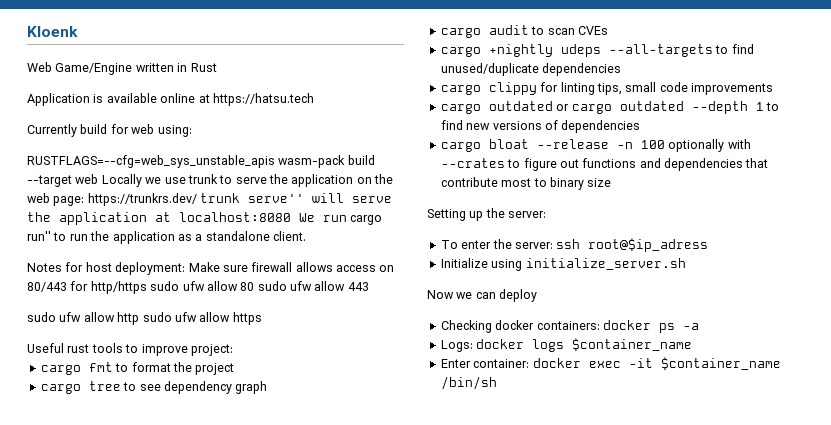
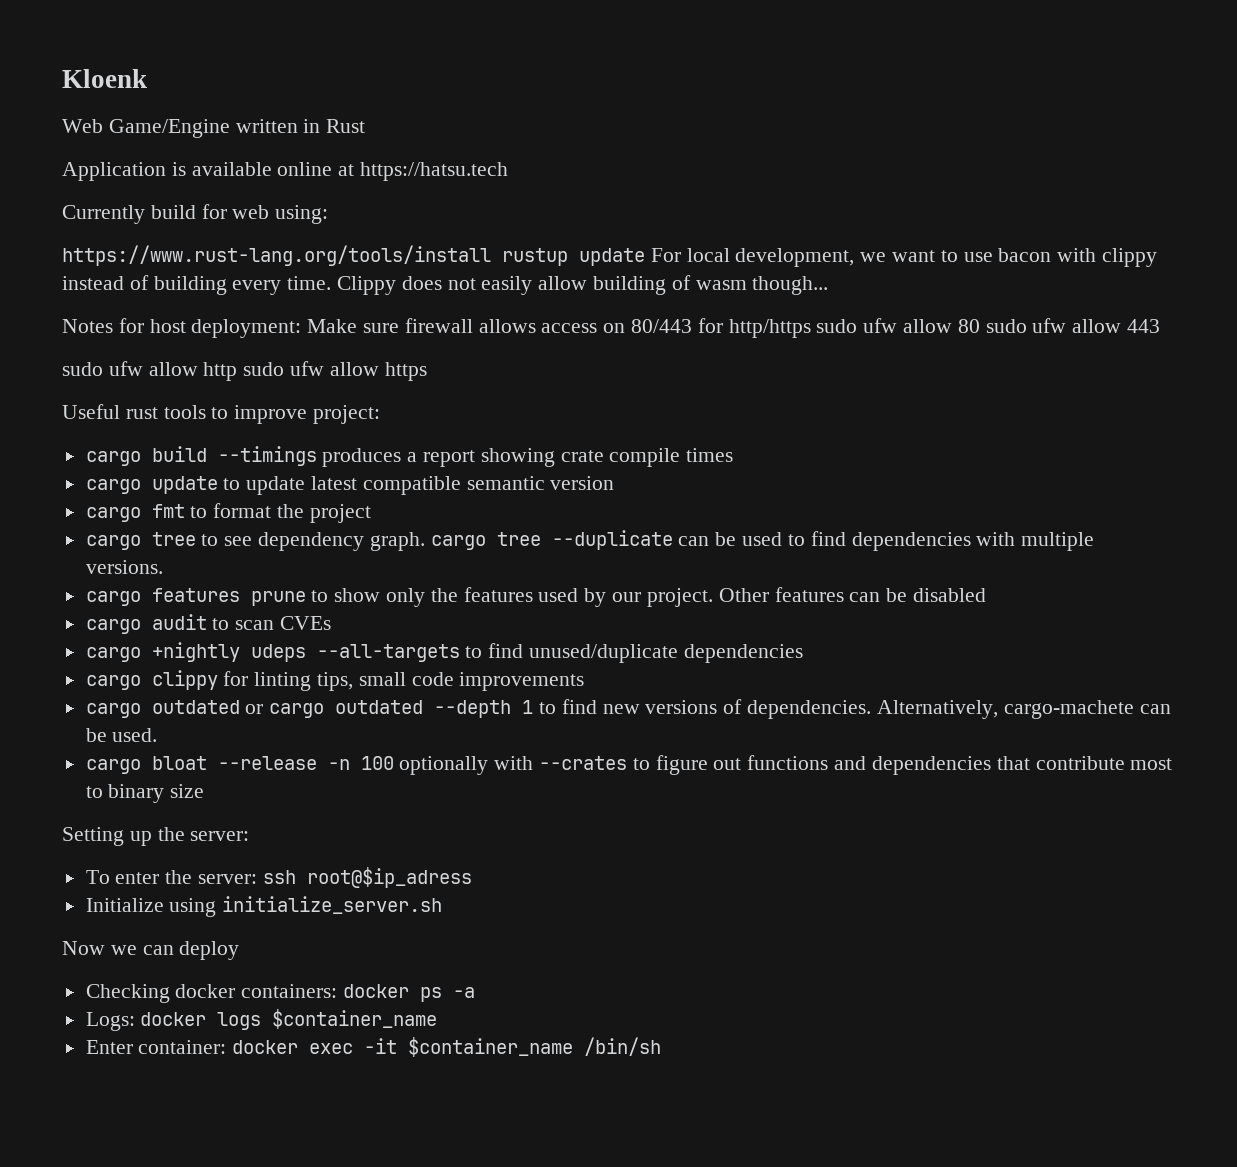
[27,155,375,168] [27,174,394,187] [27,193,393,206] [27,212,383,225] [27,231,306,244] RUSTFLAGS=--cfg=web_sys_unstable_apis wasm-pack build --target web Locally we use trunk to serve the application on the web page: https://trunkrs.dev/ trunk serve'' will serve the application at localhost:8080 We run cargo run'' to run the application as a standalone client. -> [62,245,1158,267] [62,275,829,295] https://www.rust-lang.org/tools/install rustup update For local development, we want to use bacon with clippy instead of building every time. Clippy does not easily allow building of wasm though...
(233, 350) none -> [85,446,734,467] [85,476,615,495] // cargo build --timings produces a report showing crate compile times // cargo update to update latest compatible semantic version
[235,381,268,394] graph -> [369,530,1095,551] [85,560,163,574] [85,587,986,607] graph. cargo tree --duplicate can be used to find dependencies with multiple versions. // cargo features prune to show only the features used by our project. Other features can be disabled
[561,120,641,133] dependencies -> [747,700,1171,719] [85,728,158,742] dependencies. Alternatively, cargo-machete can be used.

